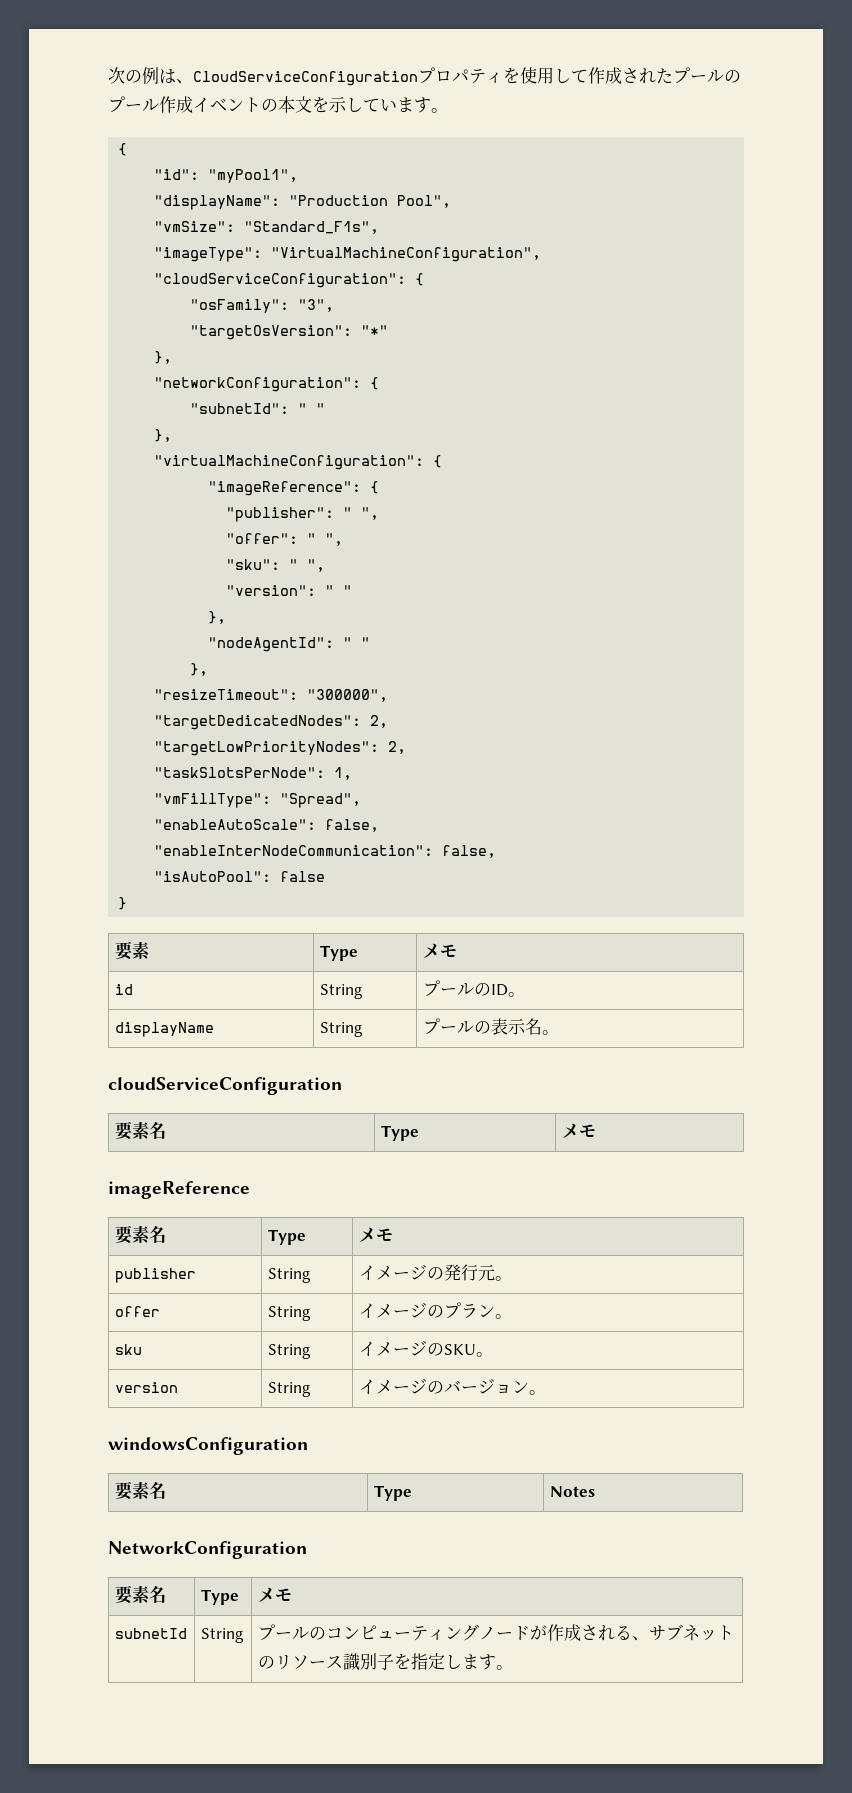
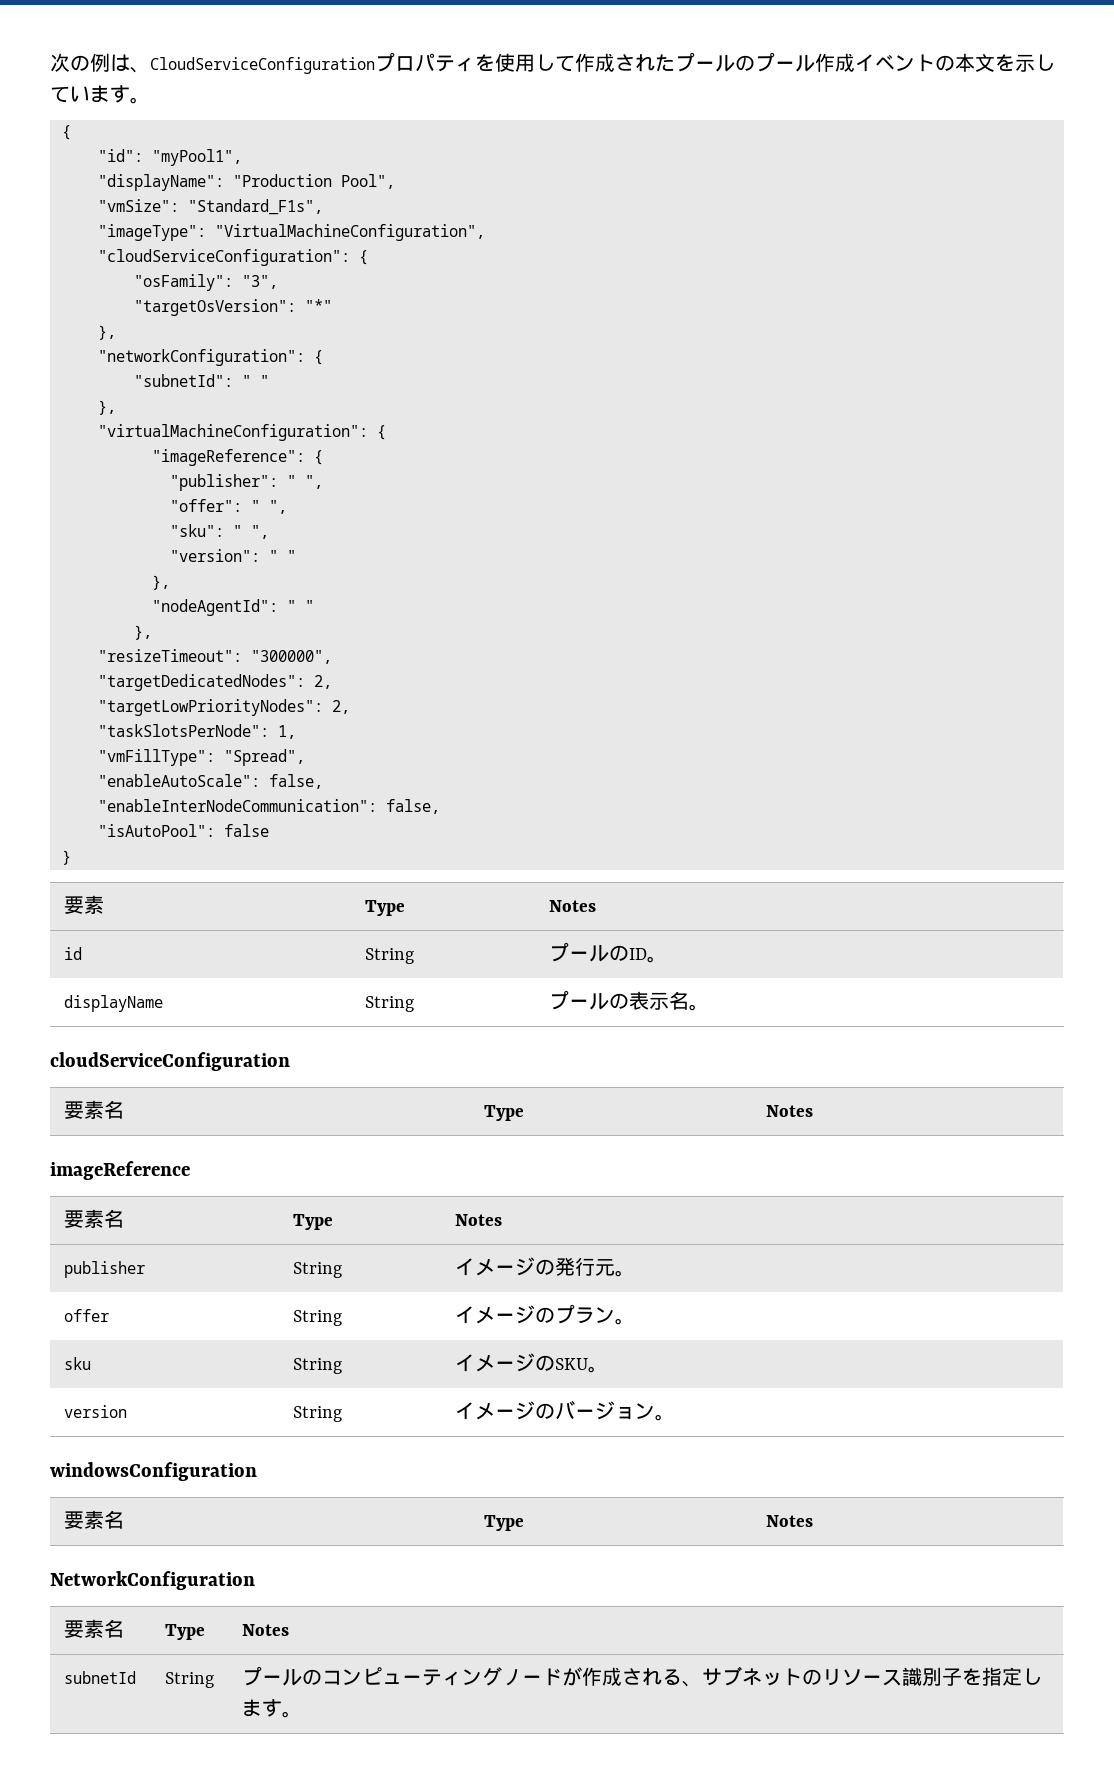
[422,943,457,958] メモ -> [548,900,596,912] Notes
[561,1123,596,1138] メモ -> [765,1105,813,1117] Notes
[358,1227,393,1242] メモ -> [454,1214,502,1226] Notes
[257,1587,292,1602] メモ -> [241,1624,289,1636] Notes

